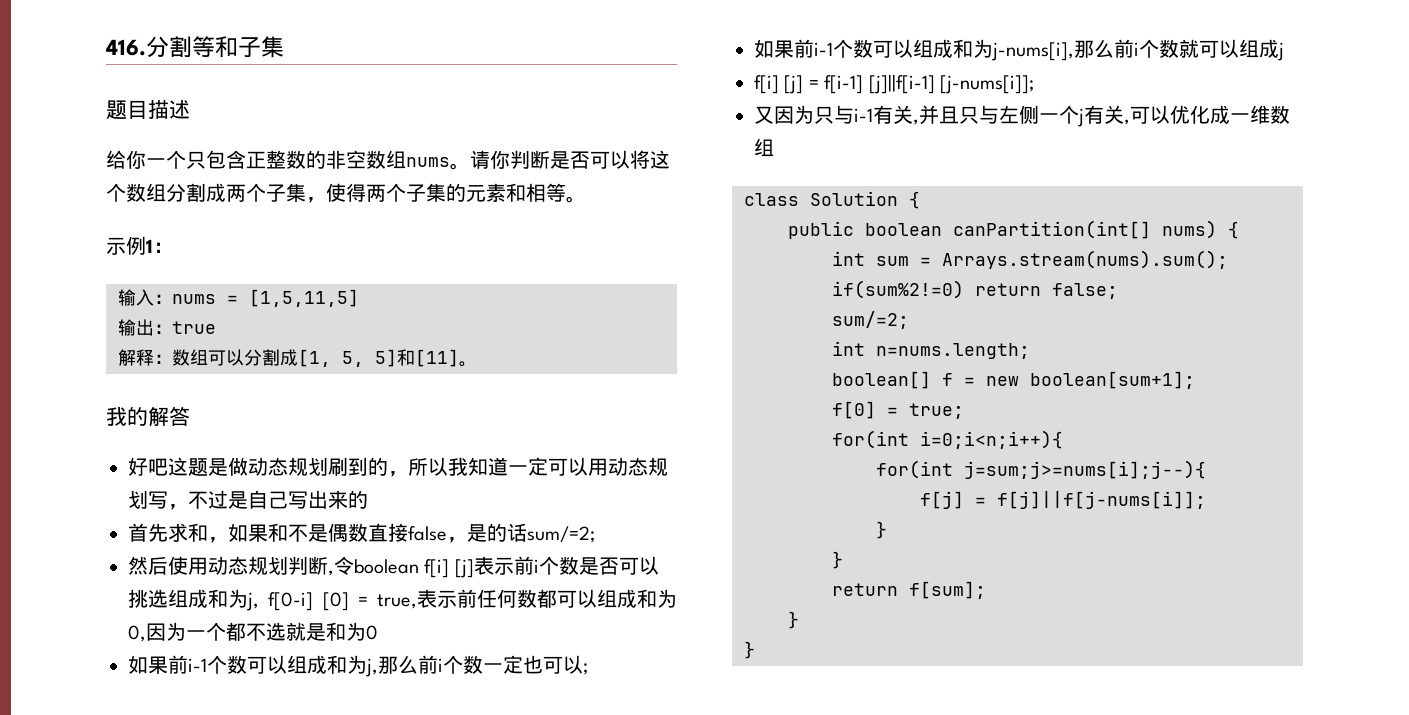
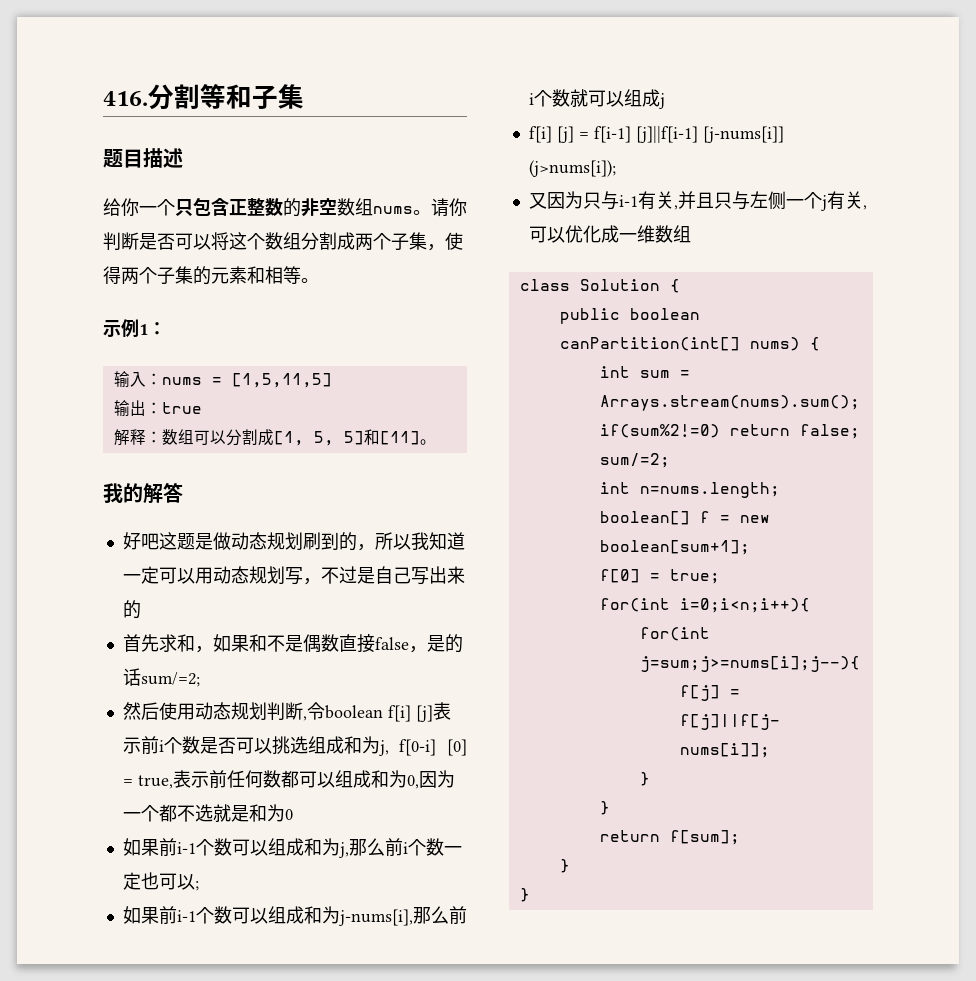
[940,75,1034,94] [j-nums[i]]; -> [702,126,784,143] [528,160,616,177] [j-nums[i]] (j>nums[i]);

